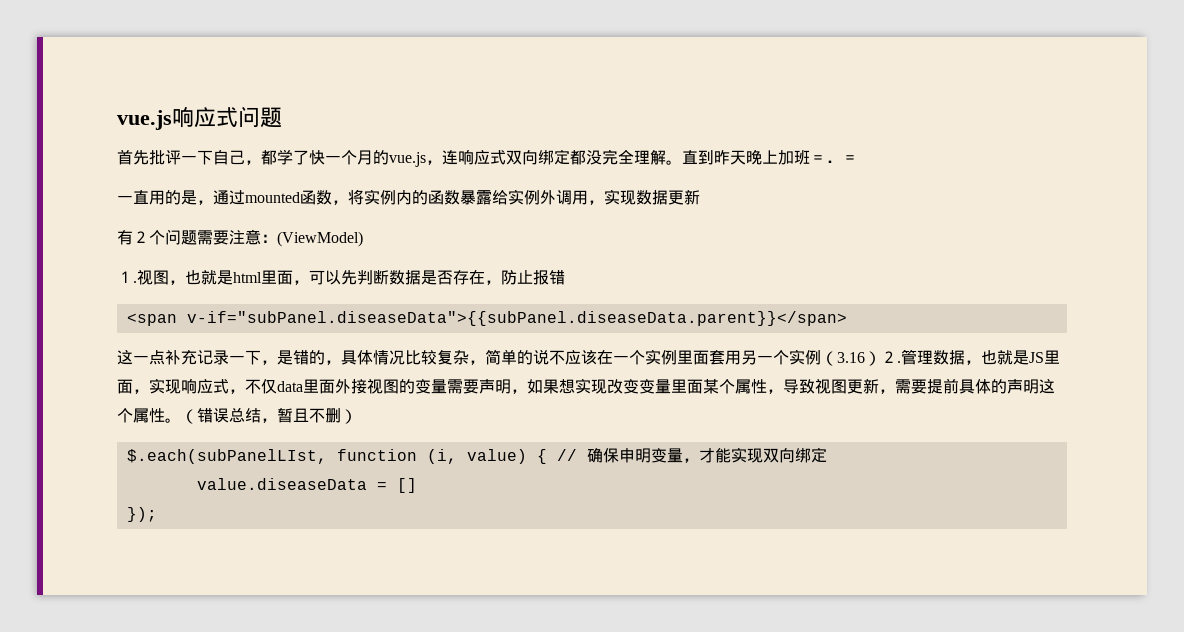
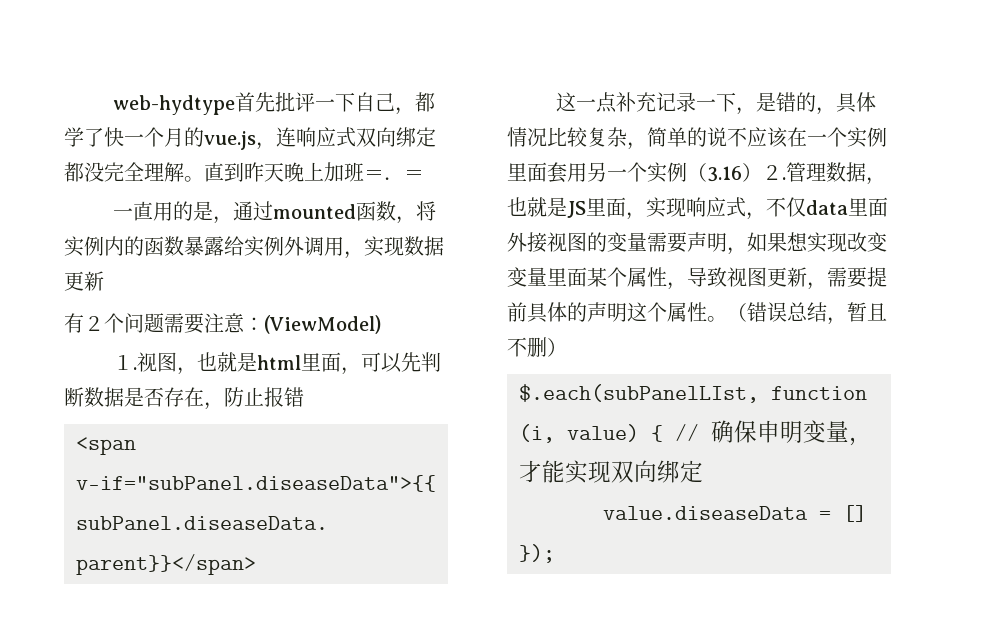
[117,106,282,130] vue.js响应式问题 // -> [112,95,235,115] web-hydtype

